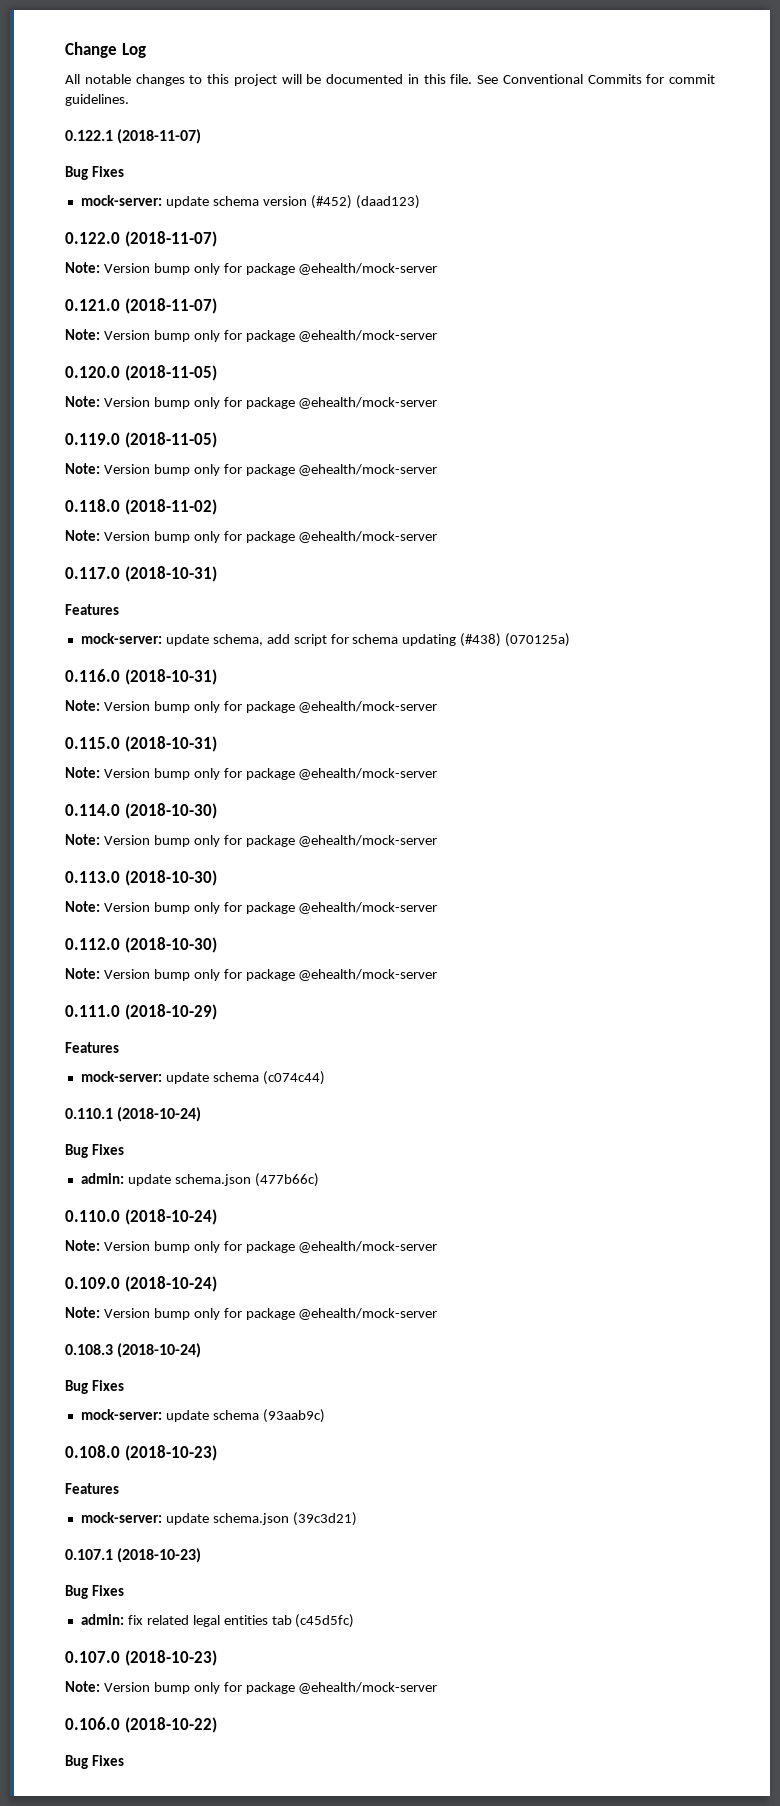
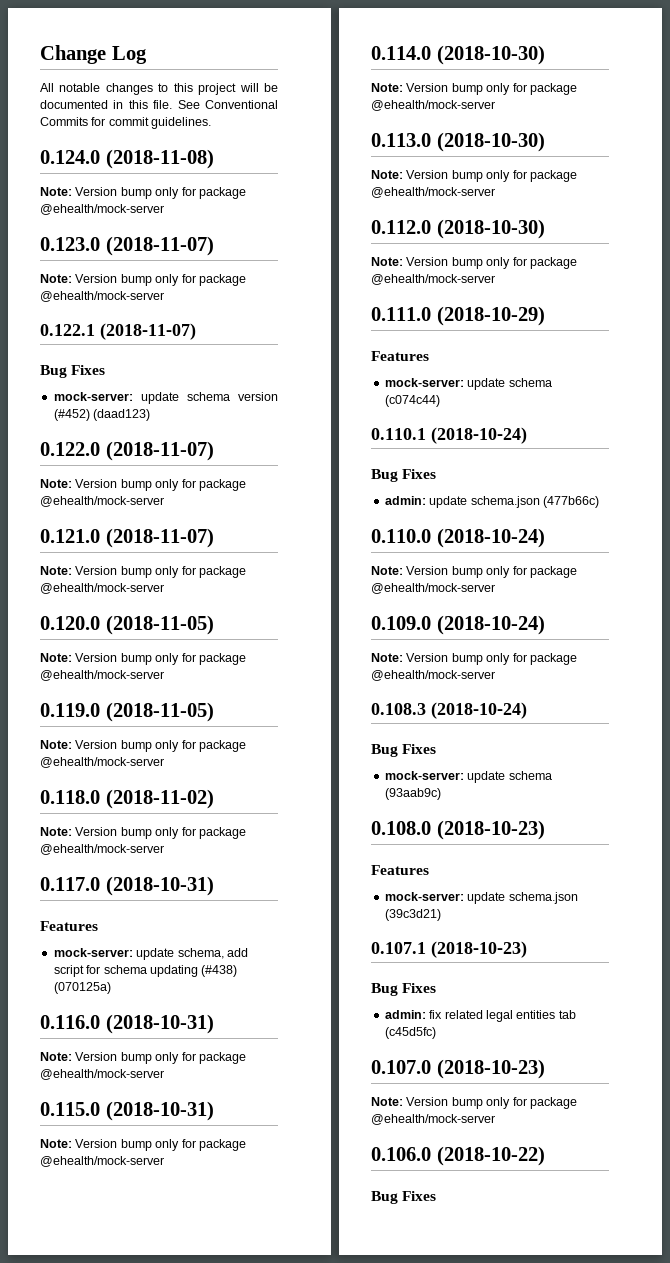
(129, 100) none -> [40,149,214,169] [40,187,246,199] [40,204,164,215] [40,236,214,256] [40,274,246,286] [40,291,164,302] // 0.124.0 (2018-11-08) // Note: Version bump only for package @ehealth/mock-server // 0.123.0 (2018-11-07) // Note: Version bump only for package @ehealth/mock-server

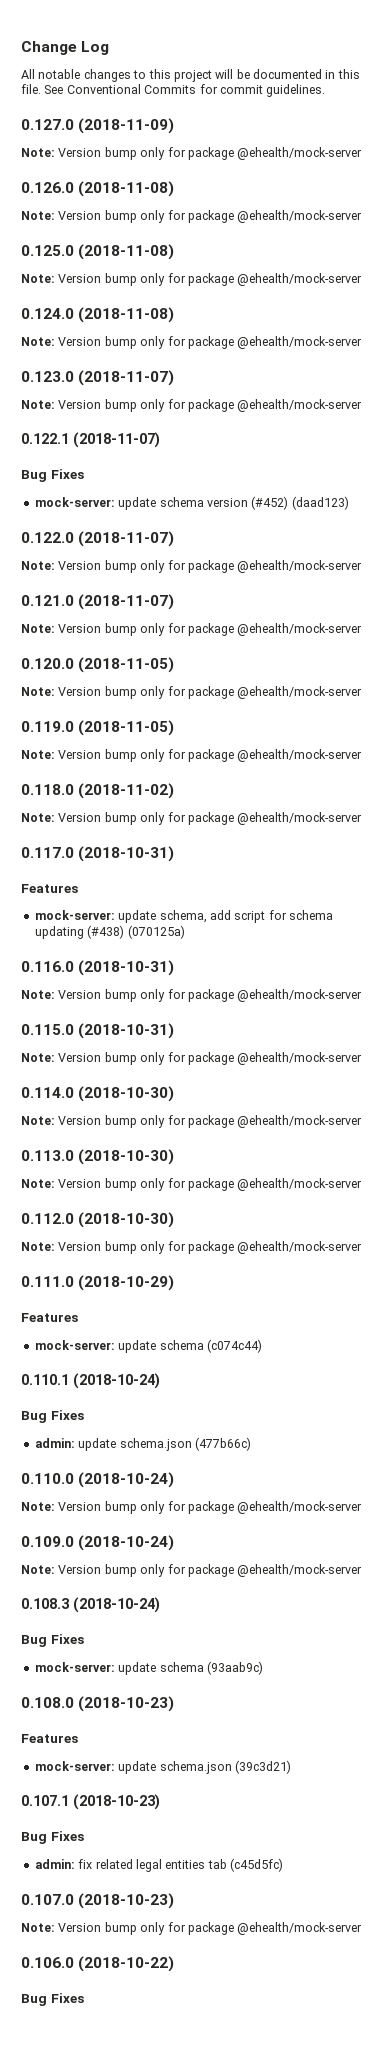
(212, 123) none -> [21,118,175,134] [21,147,363,160] [21,181,175,197] [21,210,363,223] [21,244,175,260] [21,273,363,286] // 0.127.0 (2018-11-09) // Note: Version bump only for package @ehealth/mock-server // 0.126.0 (2018-11-08) // Note: Version bump only for package @ehealth/mock-server // 0.125.0 (2018-11-08) // Note: Version bump only for package @ehealth/mock-server

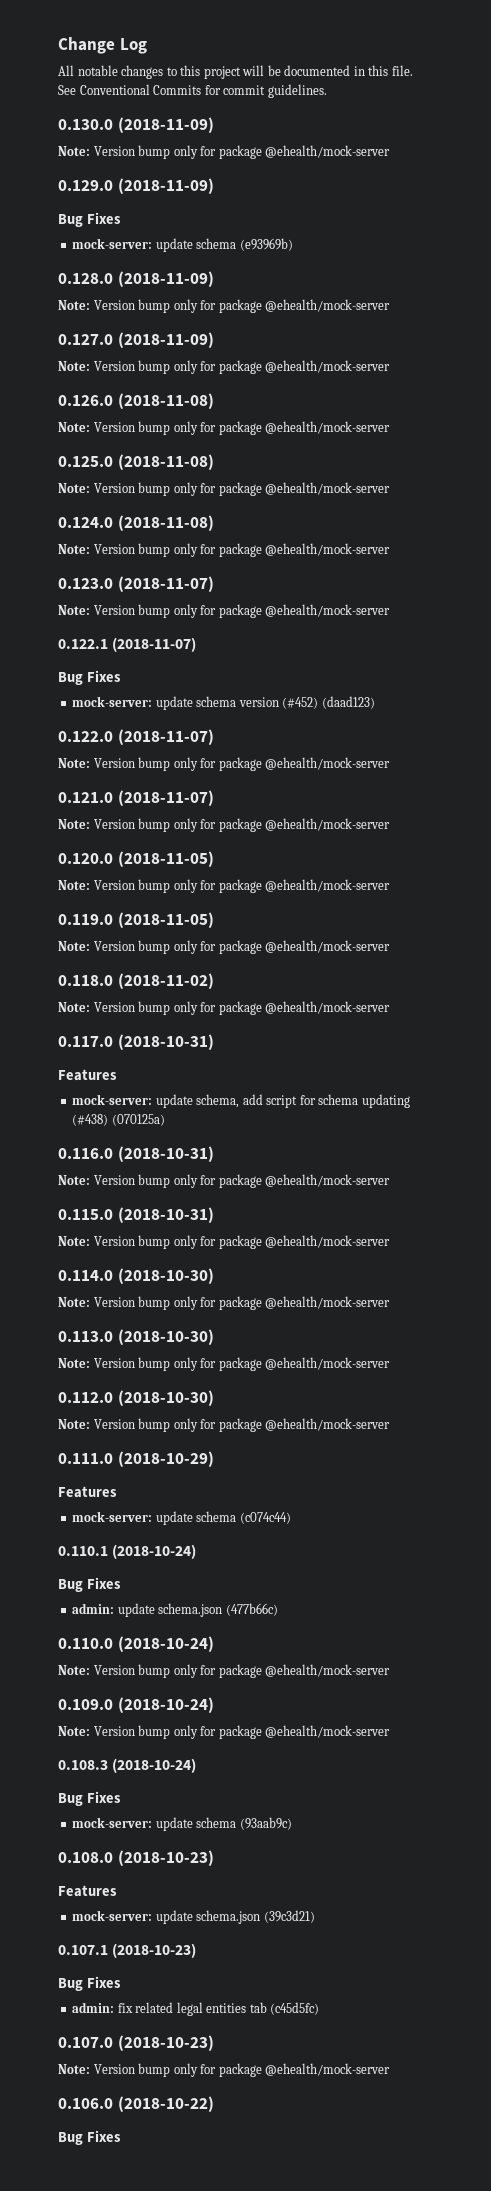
(326, 90) none -> [58,117,214,133] [58,145,391,159] [58,178,214,194] [58,212,121,227] [72,238,293,252] [58,271,214,287] [58,299,391,313] // 0.130.0 (2018-11-09) // Note: Version bump only for package @ehealth/mock-server // 0.129.0 (2018-11-09) // Bug Fixes // mock-server: update schema (e93969b) // 0.128.0 (2018-11-09) // Note: Version bump only for package @ehealth/mock-server

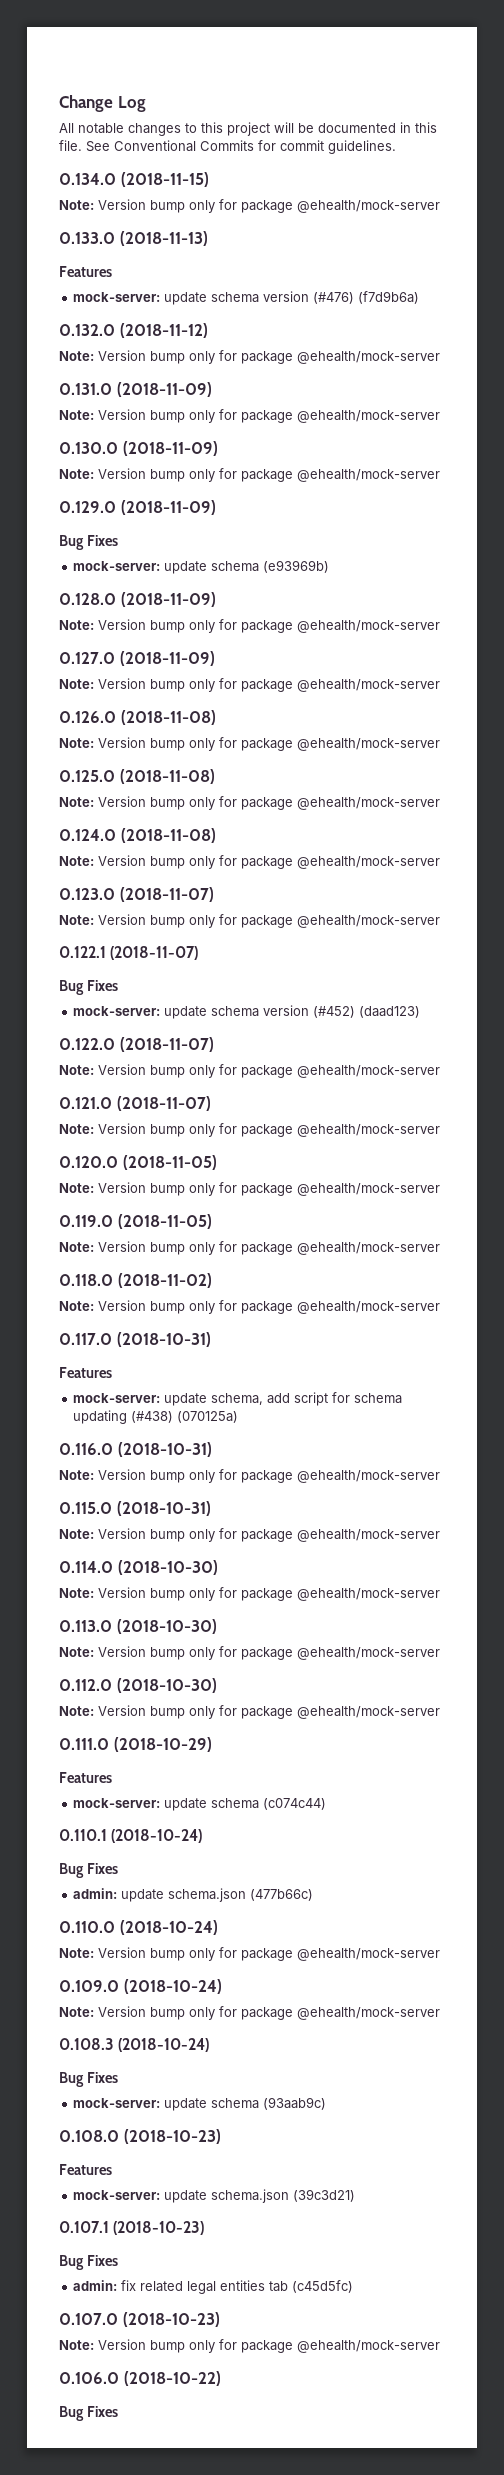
(327, 91) none -> [59,172,209,187] [59,199,440,213] [59,231,208,246] [59,266,112,277] [73,291,420,305] [59,323,208,338] [59,350,440,364] [59,382,212,397] [59,409,440,423] // 0.134.0 (2018-11-15) // Note: Version bump only for package @ehealth/mock-server // 0.133.0 (2018-11-13) // Features // mock-server: update schema version (#476) (f7d9b6a) // 0.132.0 (2018-11-12) // Note: Version bump only for package @ehealth/mock-server // 0.131.0 (2018-11-09) // Note: Version bump only for package @ehealth/mock-server

